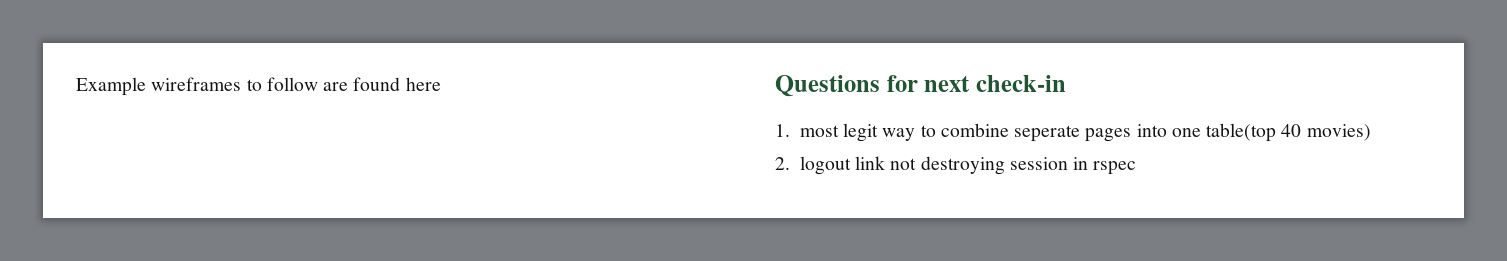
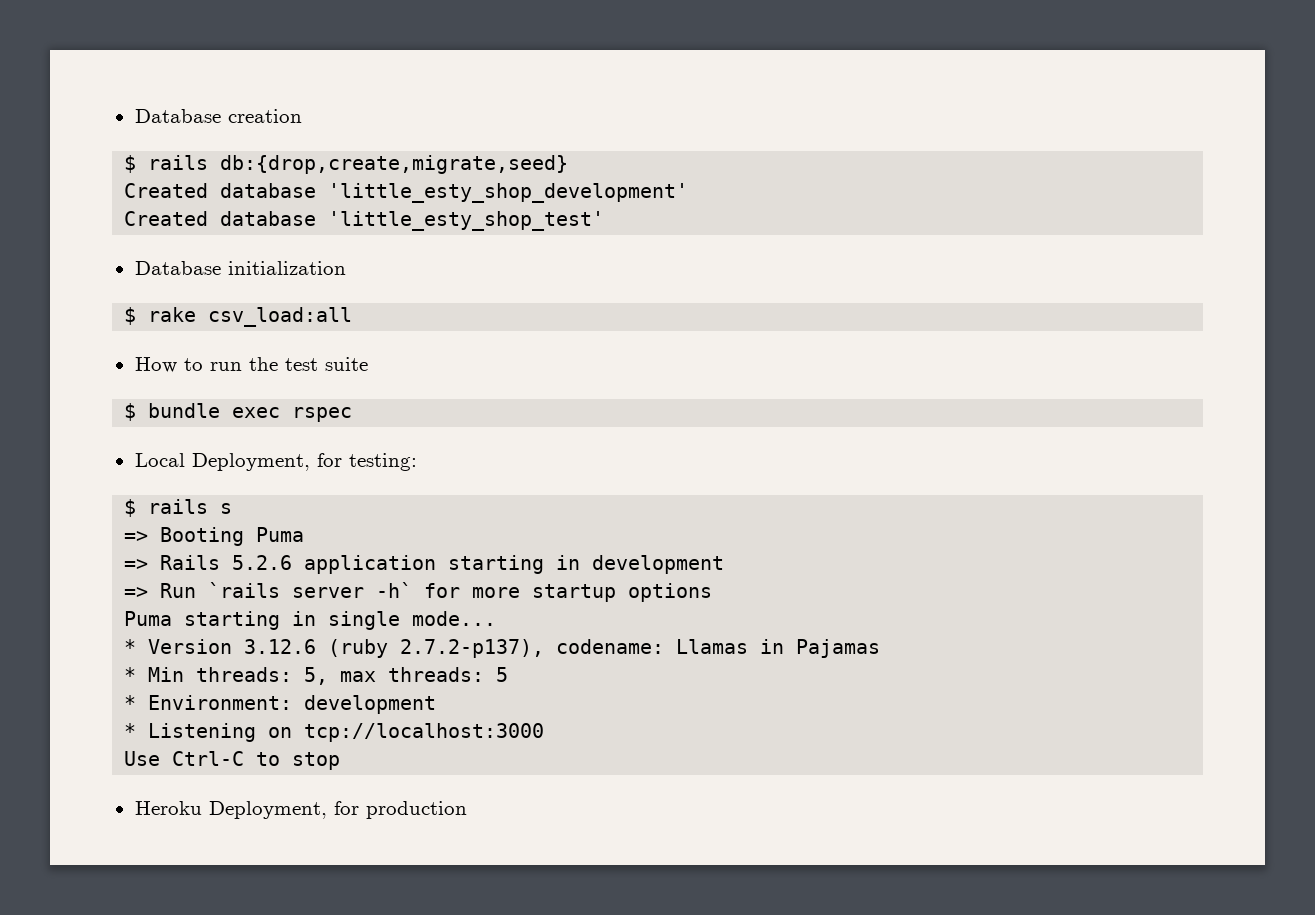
[76,77,441,96] [775,75,1066,97] [775,123,1371,142] [775,156,1137,175] Example wireframes to follow are found here // Questions for next check-in // 1. most legit way to combine seperate pages into one table(top 40 movies) // 2. logout link not destroying session in rspec -> [134,109,302,123] [124,155,569,174] [124,183,689,203] [124,211,605,231] [134,261,346,275] [124,307,353,327] [134,357,368,373] [124,403,353,422] [134,453,417,471] [124,499,233,517] [124,527,305,546] [124,555,725,574] [124,582,713,602] [124,611,497,630] [124,639,881,658] [124,667,509,685] [124,695,437,714] [124,723,545,742] [124,751,341,770] [134,801,467,819] Database creation // $ rails db:{drop,create,migrate,seed} // Created database 'little_esty_shop_development' // Created database 'little_esty_shop_test' // Database initialization // $ rake csv_load:all // How to run the test suite // $ bundle exec rspec // Local Deployment, for testing: // $ rails s // => Booting Puma // => Rails 5.2.6 application starting in development // => Run `rails server -h` for more startup options // Puma starting in single mode... // * Version 3.12.6 (ruby 2.7.2-p137), codename: Llamas in Pajamas // * Min threads: 5, max threads: 5 // * Environment: development // * Listening on tcp://localhost:3000 // Use Ctrl-C to stop // Heroku Deployment, for production

